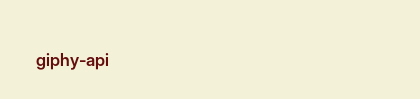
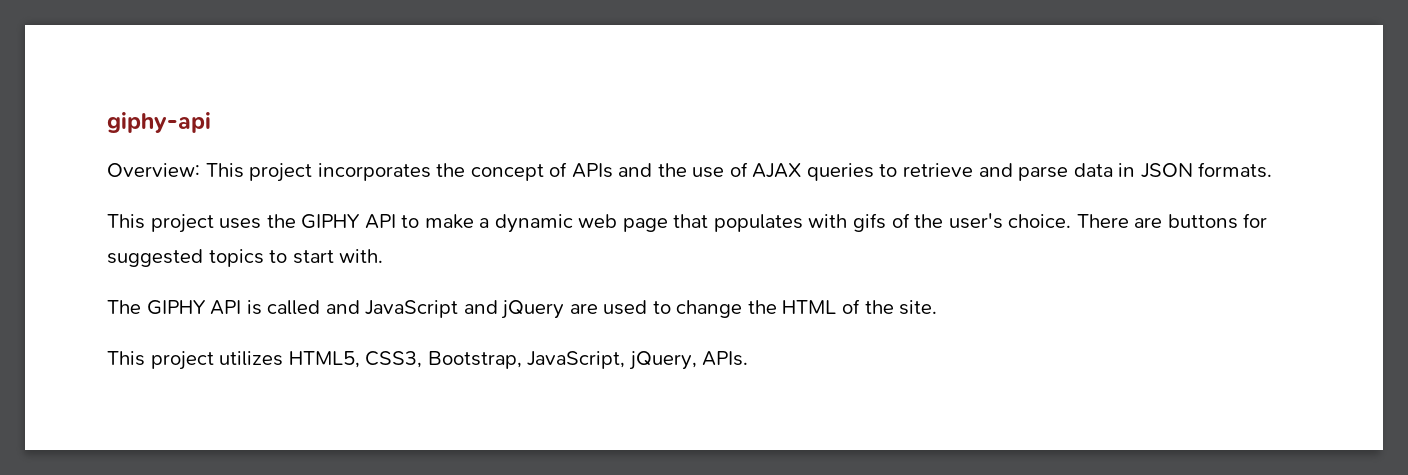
(109, 61) none -> [107,162,1273,182] [107,213,1268,233] [107,249,384,267] [107,299,938,319] [107,351,749,370] // Overview: This project incorporates the concept of APIs and the use of AJAX queries to retrieve and parse data in JSON formats. // This project uses the GIPHY API to make a dynamic web page that populates with gifs of the user's choice. There are buttons for suggested topics to start with. // The GIPHY API is called and JavaScript and jQuery are used to change the HTML of the site. // This project utilizes HTML5, CSS3, Bootstrap, JavaScript, jQuery, APIs.

